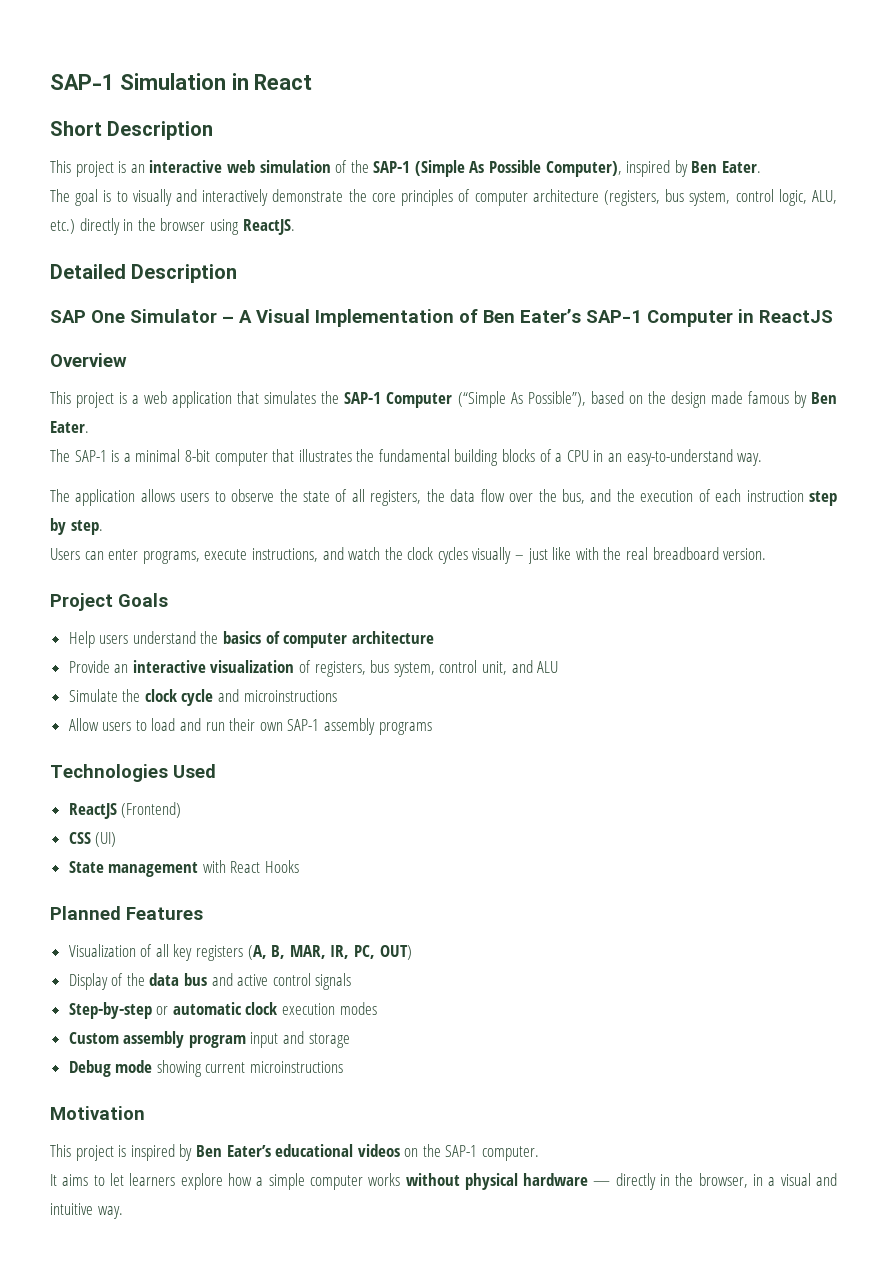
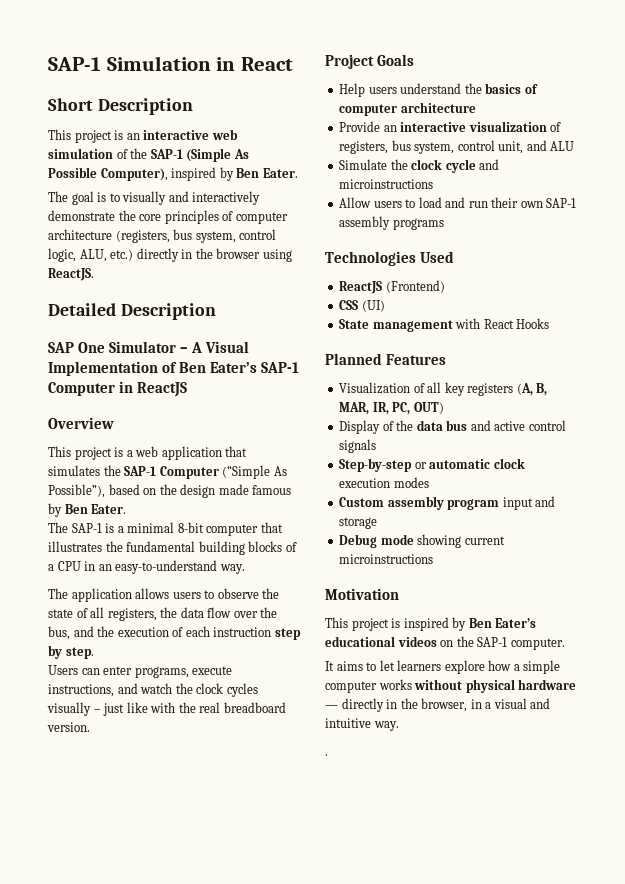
(123, 1212) none -> [325,754,328,756] // .

